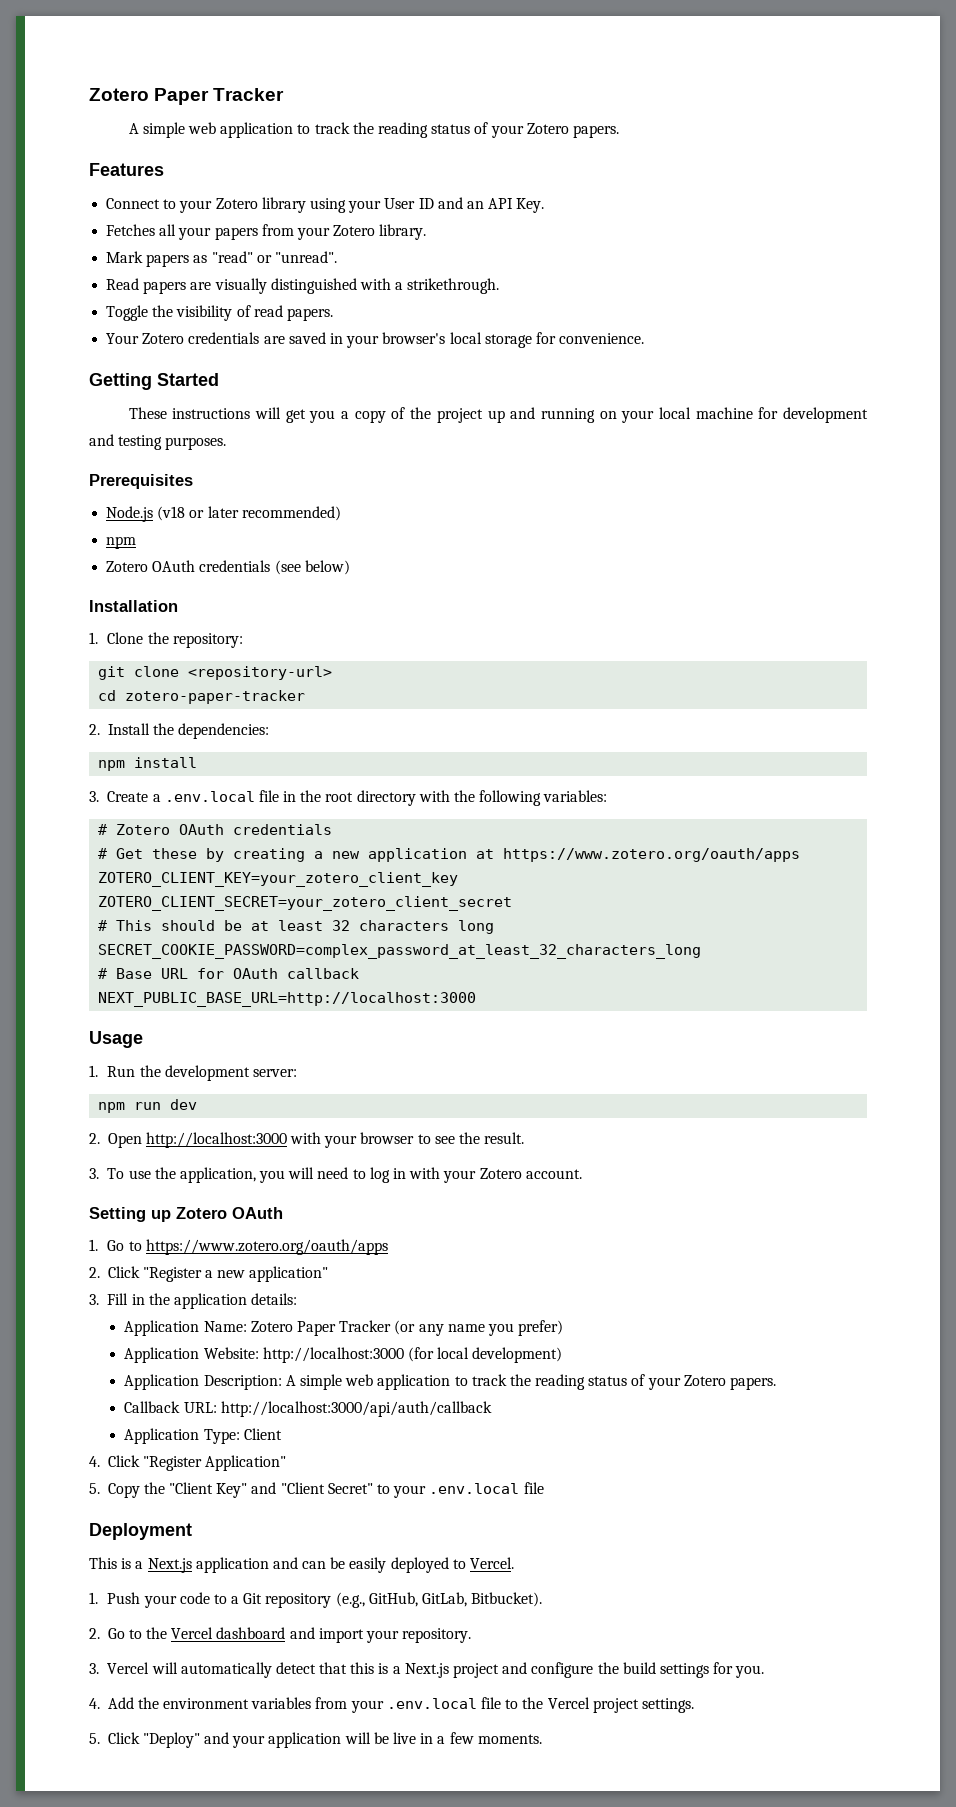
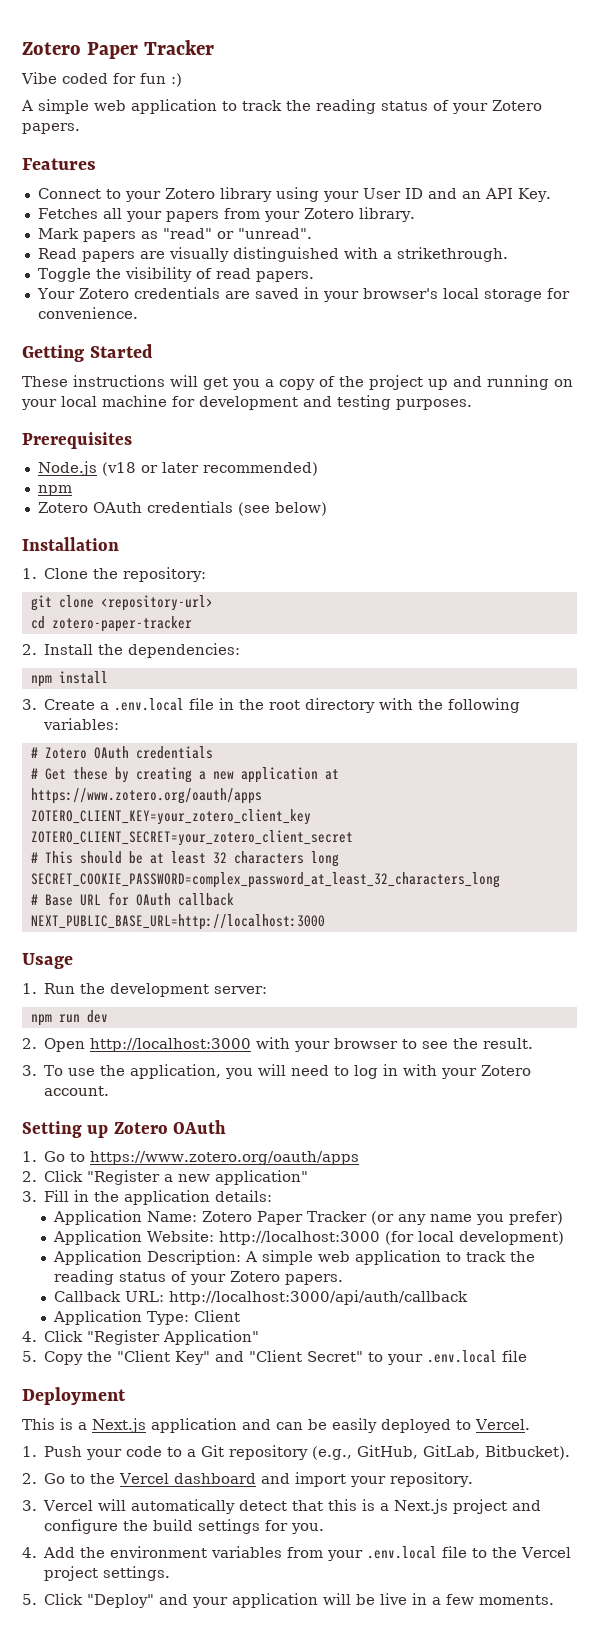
[89,88,285,105] Zotero Paper Tracker -> [22,40,214,59] [21,72,182,87] Zotero Paper Tracker // Vibe coded for fun :)

